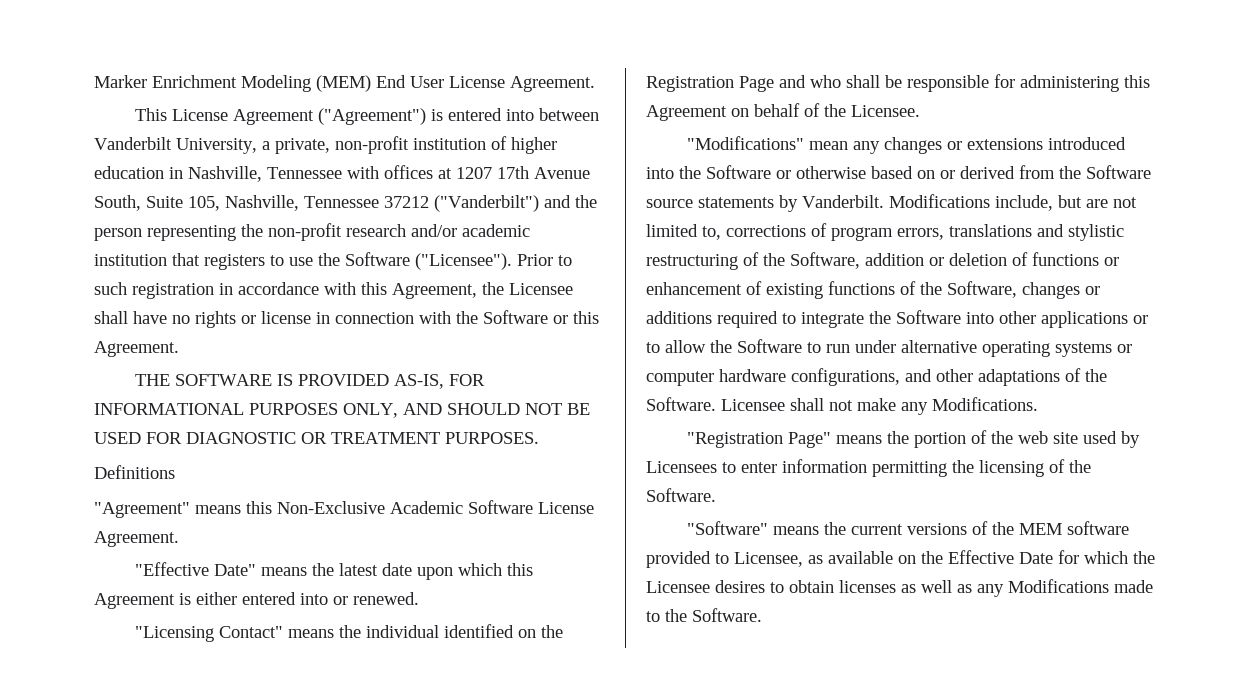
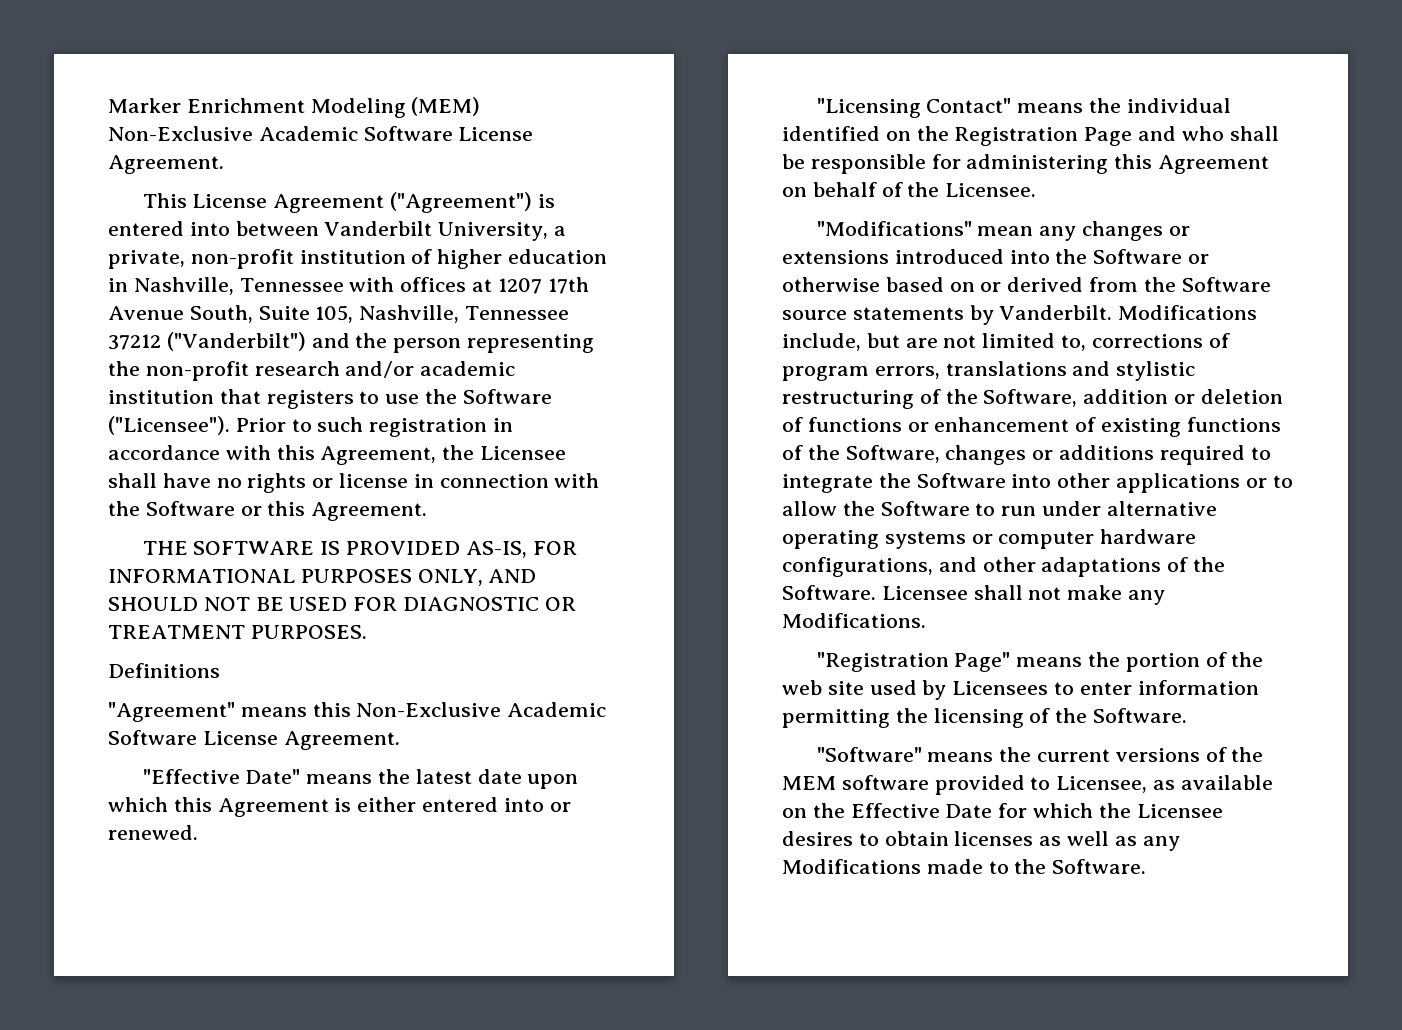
[376,75,444,88] End User -> [108,126,453,141] Non-Exclusive Academic Software

